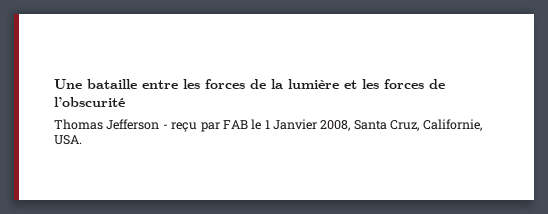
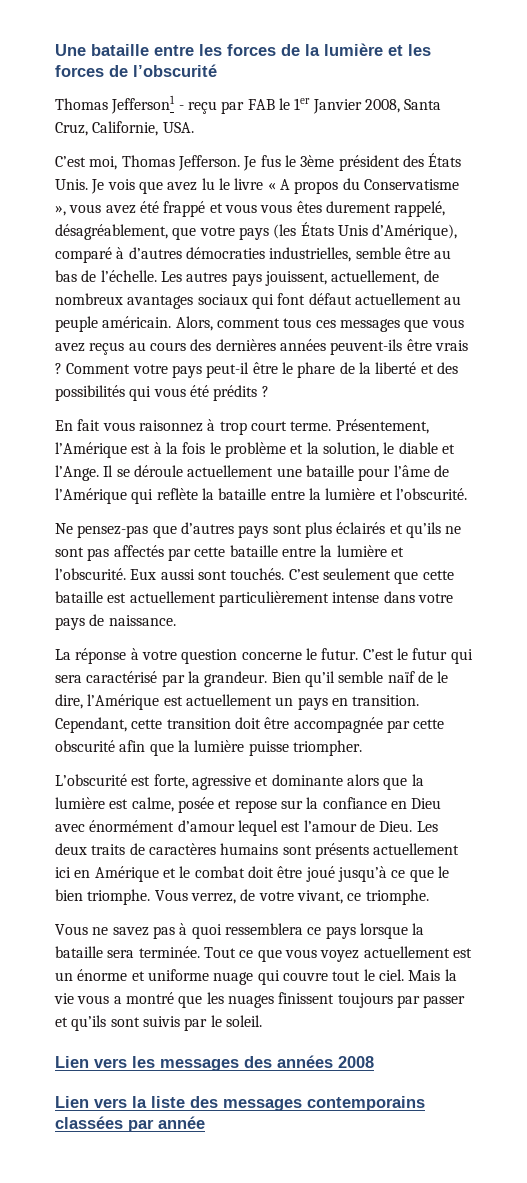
[106,119,160,130] Jefferson -> [111,95,176,114] Jefferson1
[264,120,270,129] 1 -> [294,98,311,110] 1er
(82, 140) none -> [55,153,462,171] [55,178,459,194] [55,201,446,217] [55,222,458,240] [55,247,452,263] [55,270,439,286] [55,293,462,309] [55,316,464,332] [55,339,468,355] [55,362,458,378] [55,385,269,401] [55,419,429,435] [55,442,455,458] [55,465,449,481] [55,488,467,504] [55,522,462,538] [55,545,404,561] [55,568,454,584] [55,591,453,607] [55,614,176,630] [55,648,473,664] [55,671,449,687] [55,694,420,710] [55,717,445,733] [55,740,362,756] [55,774,424,790] [55,797,442,813] [55,820,438,836] [55,843,460,859] [55,866,449,882] [55,889,429,905] [55,923,425,939] [55,946,472,962] [55,969,457,985] [54,992,466,1008] [55,1015,262,1031] [55,1055,374,1071] [55,1096,425,1111] [55,1116,205,1132] // C’est moi, Thomas Jefferson. Je fus le 3ème président des États Unis. Je vois que avez lu le livre « A propos du Conservatisme », vous avez été frappé et vous vous êtes durement rappelé, désagréablement, que votre pays (les États Unis d’Amérique), comparé à d’autres démocraties industrielles, semble être au bas de l’échelle. Les autres pays jouissent, actuellement, de nombreux avantages sociaux qui font défaut actuellement au peuple américain. Alors, comment tous ces messages que vous avez reçus au cours des dernières années peuvent-ils être vrais ? Comment votre pays peut-il être le phare de la liberté et des possibilités qui vous été prédits ? // En fait vous raisonnez à trop court terme. Présentement, l’Amérique est à la fois le problème et la solution, le diable et l’Ange. Il se déroule actuellement une bataille pour l’âme de l’Amérique qui reflète la bataille entre la lumière et l’obscurité. // Ne pensez-pas que d’autres pays sont plus éclairés et qu’ils ne sont pas affectés par cette bataille entre la lumière et l’obscurité. Eux aussi sont touchés. C’est seulement que cette bataille est actuellement particulièrement intense dans votre pays de naissance. // La réponse à votre question concerne le futur. C’est le futur qui sera caractérisé par la grandeur. Bien qu’il semble naïf de le dire, l’Amérique est actuellement un pays en transition. Cependant, cette transition doit être accompagnée par cette obscurité afin que la lumière puisse triompher. // L’obscurité est forte, agressive et dominante alors que la lumière est calme, posée et repose sur la confiance en Dieu avec énormément d’amour lequel est l’amour de Dieu. Les deux traits de caractères humains sont présents actuellement ici en Amérique et le combat doit être joué jusqu’à ce que le bien triomphe. Vous verrez, de votre vivant, ce triomphe. // Vous ne savez pas à quoi ressemblera ce pays lorsque la bataille sera terminée. Tout ce que vous voyez actuellement est un énorme et uniforme nuage qui couvre tout le ciel. Mais la vie vous a montré que les nuages finissent toujours par passer et qu’ils sont suivis par le soleil. // Lien vers les messages des années 2008 // Lien vers la liste des messages contemporains classées par année

